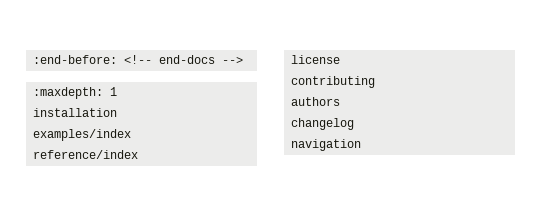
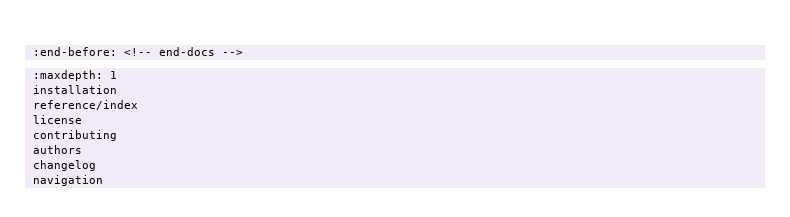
[32,129,131,141] // examples/index -> (117, 89) none

